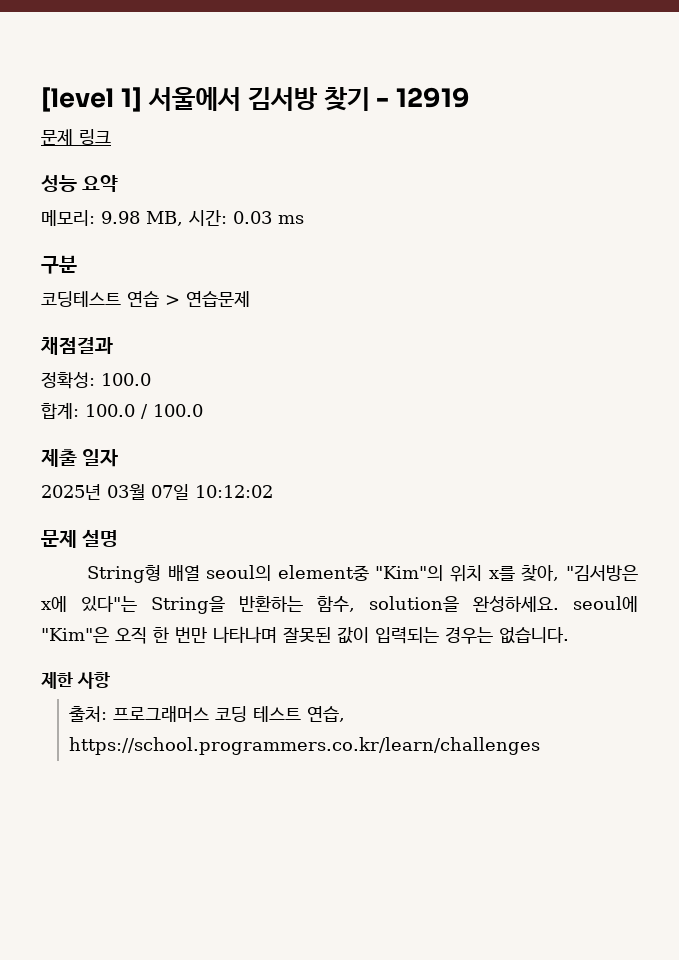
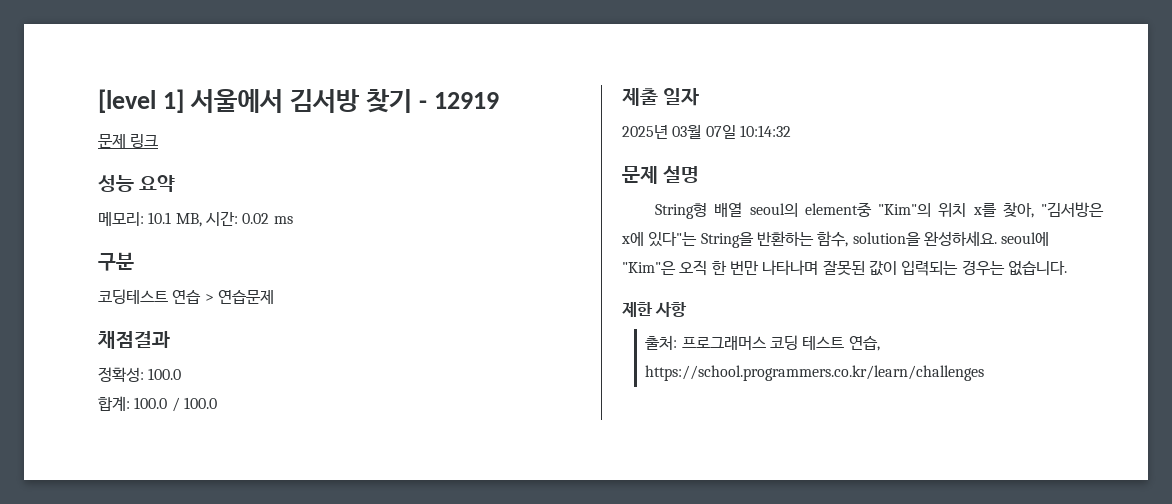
[101,211,140,224] 9.98 -> [148,212,172,224] 10.1
[233,211,272,224] 0.03 -> [242,213,270,224] 0.02
[195,485,273,498] 10:12:02 -> [739,125,791,137] 10:14:32

